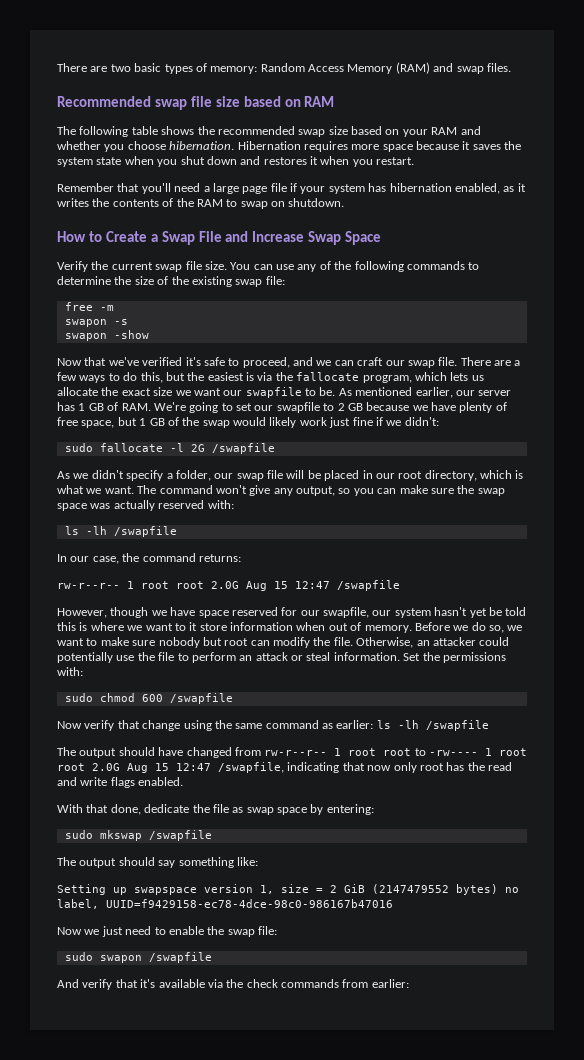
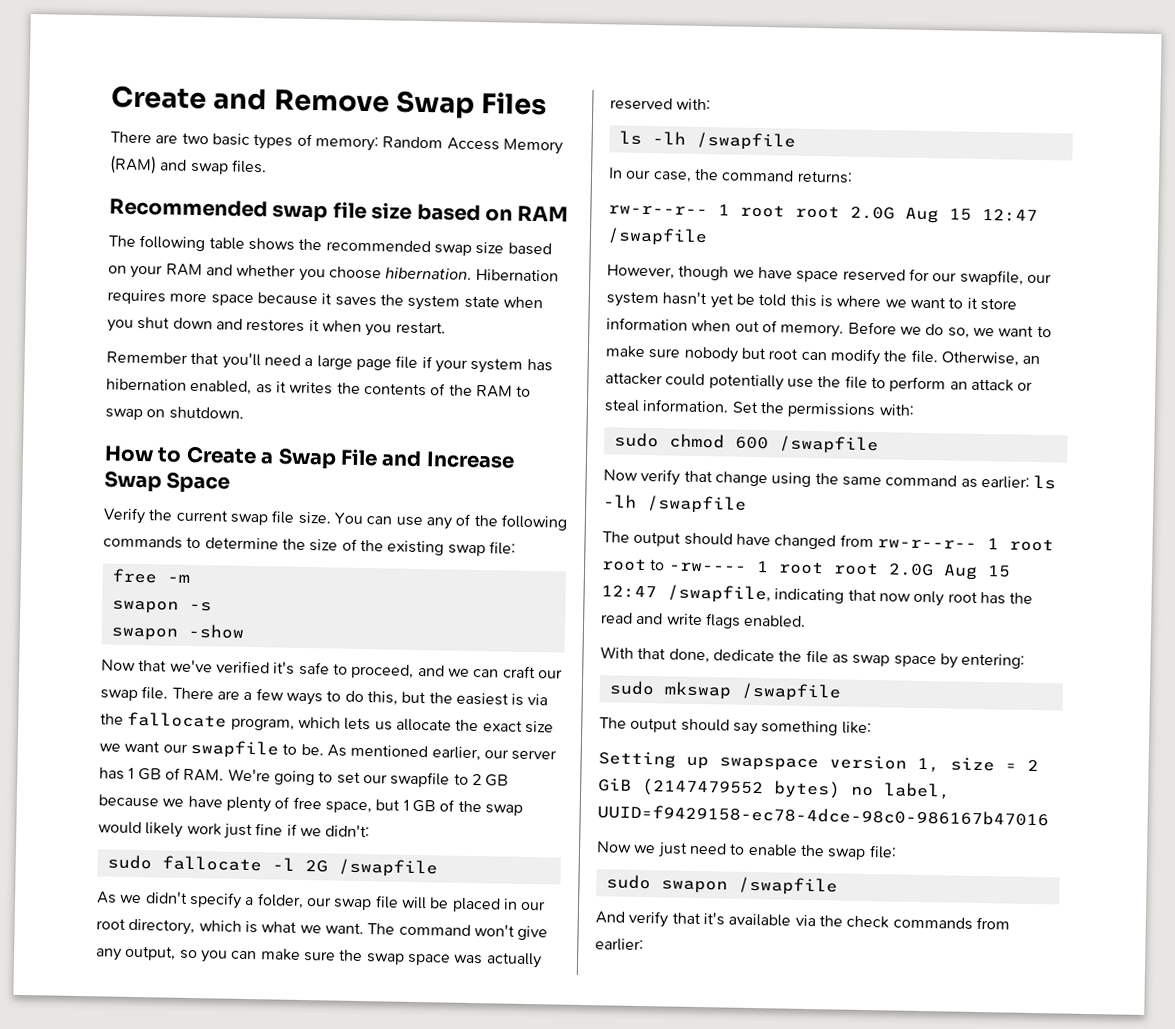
(57, 67) none -> [111,85,548,119] Create and Remove Swap Files //

